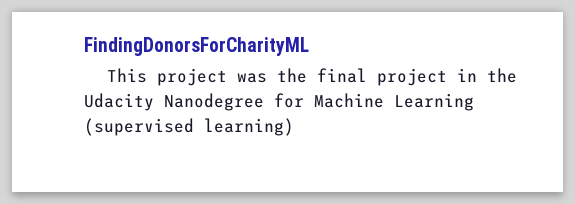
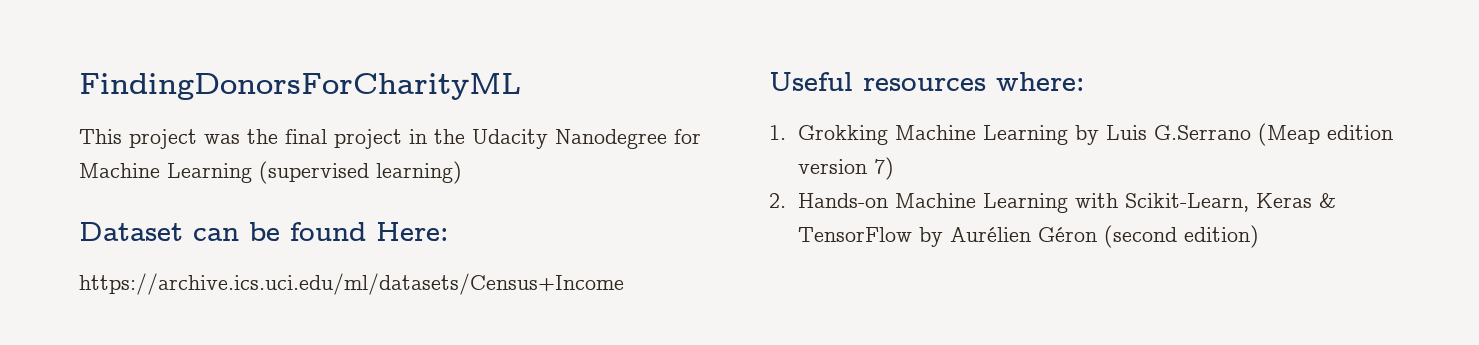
(294, 127) none -> [79,222,449,241] [79,273,624,295] [769,72,1085,91] [769,123,1394,146] [798,157,895,180] [769,193,1337,213] [798,225,1260,248] // Dataset can be found Here: // https://archive.ics.uci.edu/ml/datasets/Census+Income // Useful resources where: // 1. Grokking Machine Learning by Luis G.Serrano (Meap edition version 7) // 2. Hands-on Machine Learning with Scikit-Learn, Keras & TensorFlow by Aurélien Géron (second edition)

